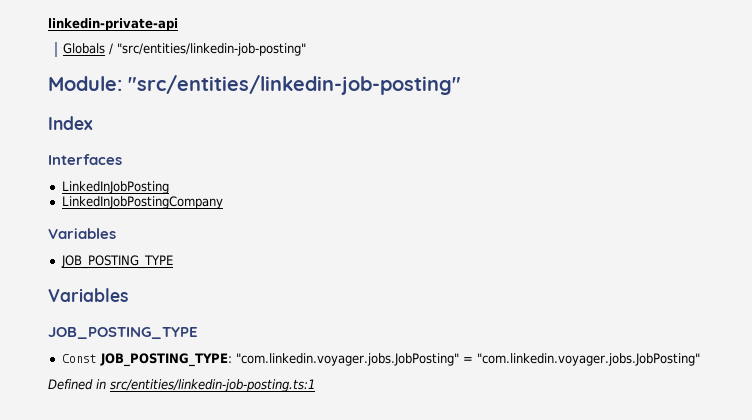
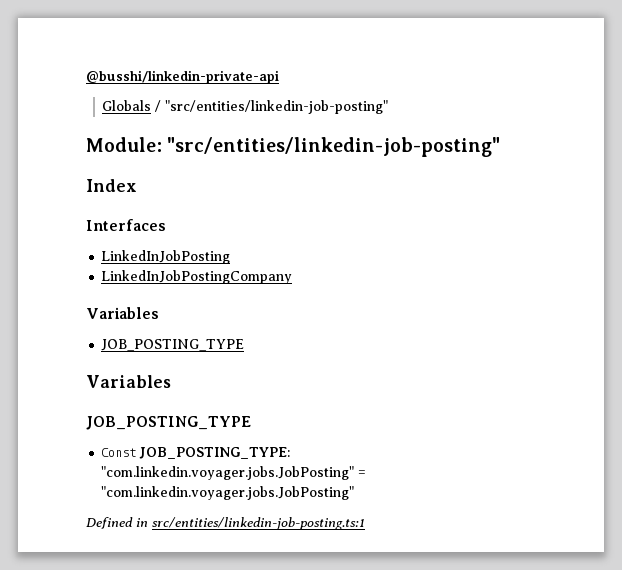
[48,18,178,31] linkedin-private-api -> [86,70,279,84] @busshi/linkedin-private-api

